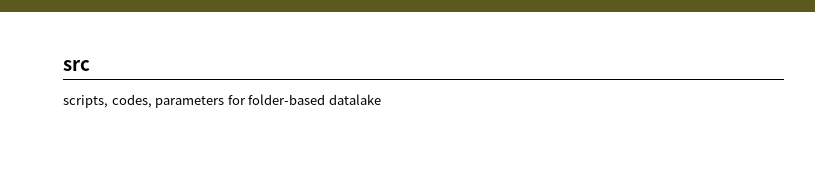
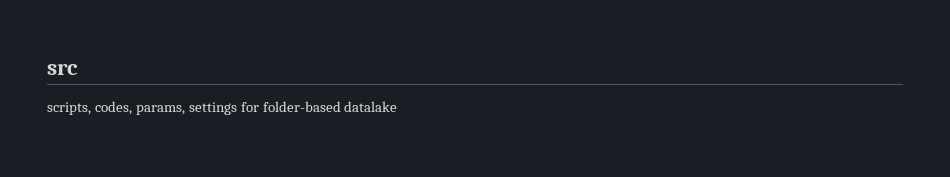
[155,96,225,108] parameters -> [135,102,237,115] params, settings

